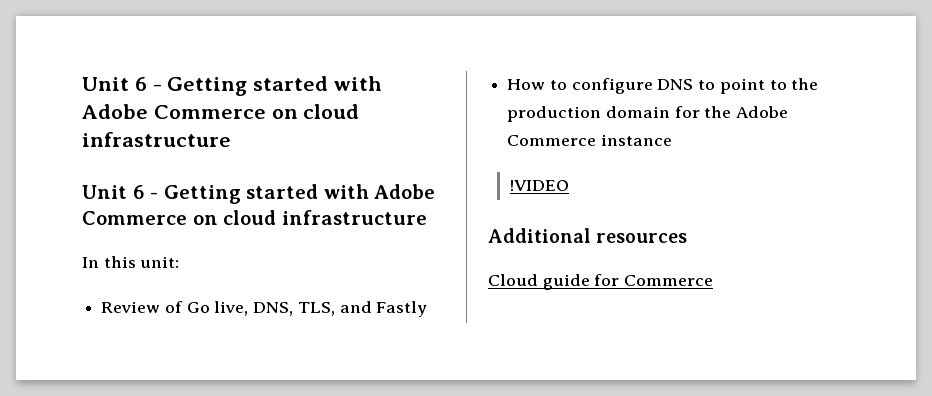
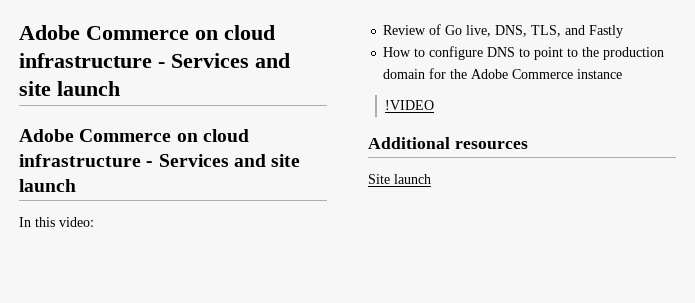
[82,76,383,96] [82,104,360,119] [82,132,231,147] [82,184,436,204] [82,210,427,225] Unit 6 - Getting started with Adobe Commerce on cloud infrastructure // Unit 6 - Getting started with Adobe Commerce on cloud infrastructure -> [19,25,275,40] [19,53,290,68] [19,81,120,96] [19,129,249,142] [19,154,301,167] [19,179,76,192] Adobe Commerce on cloud infrastructure - Services and site launch // Adobe Commerce on cloud infrastructure - Services and site launch
[140,256,180,268] unit: -> [59,217,94,227] video:
[488,274,714,290] Cloud guide for Commerce -> [368,174,431,184] Site launch

